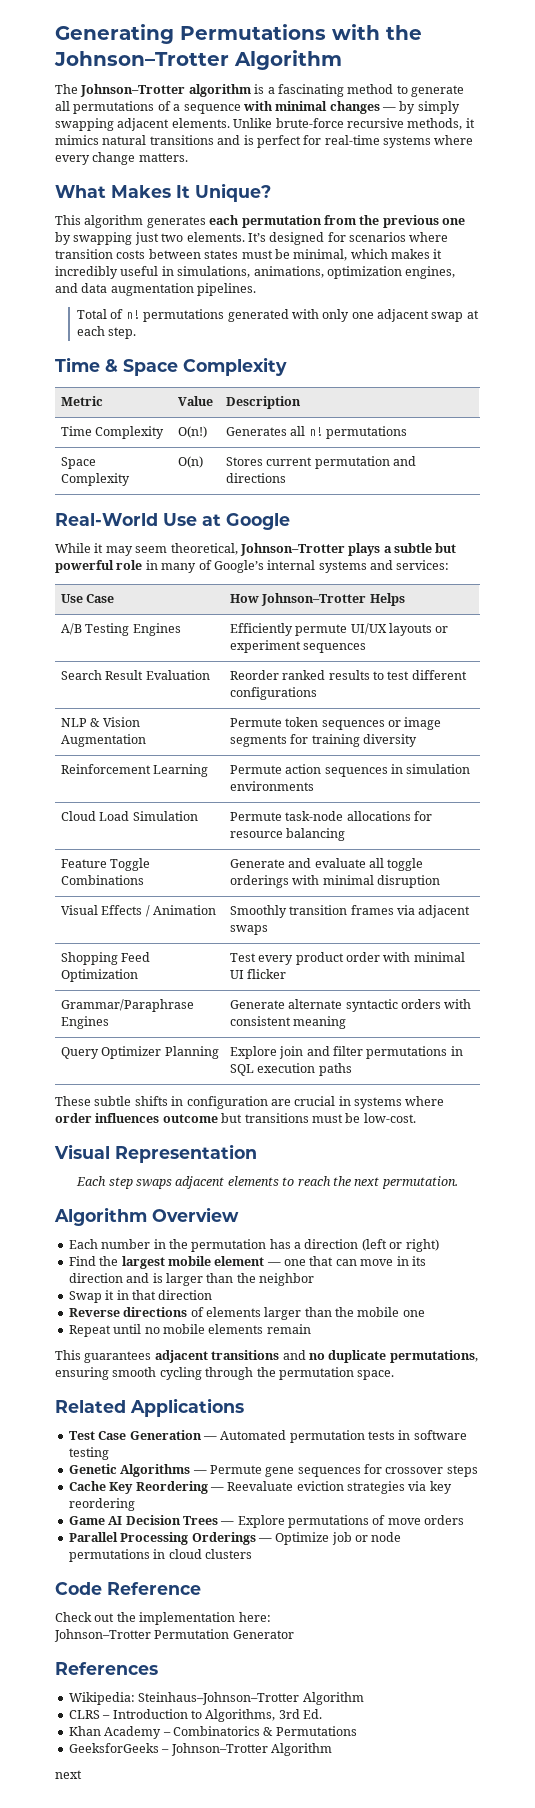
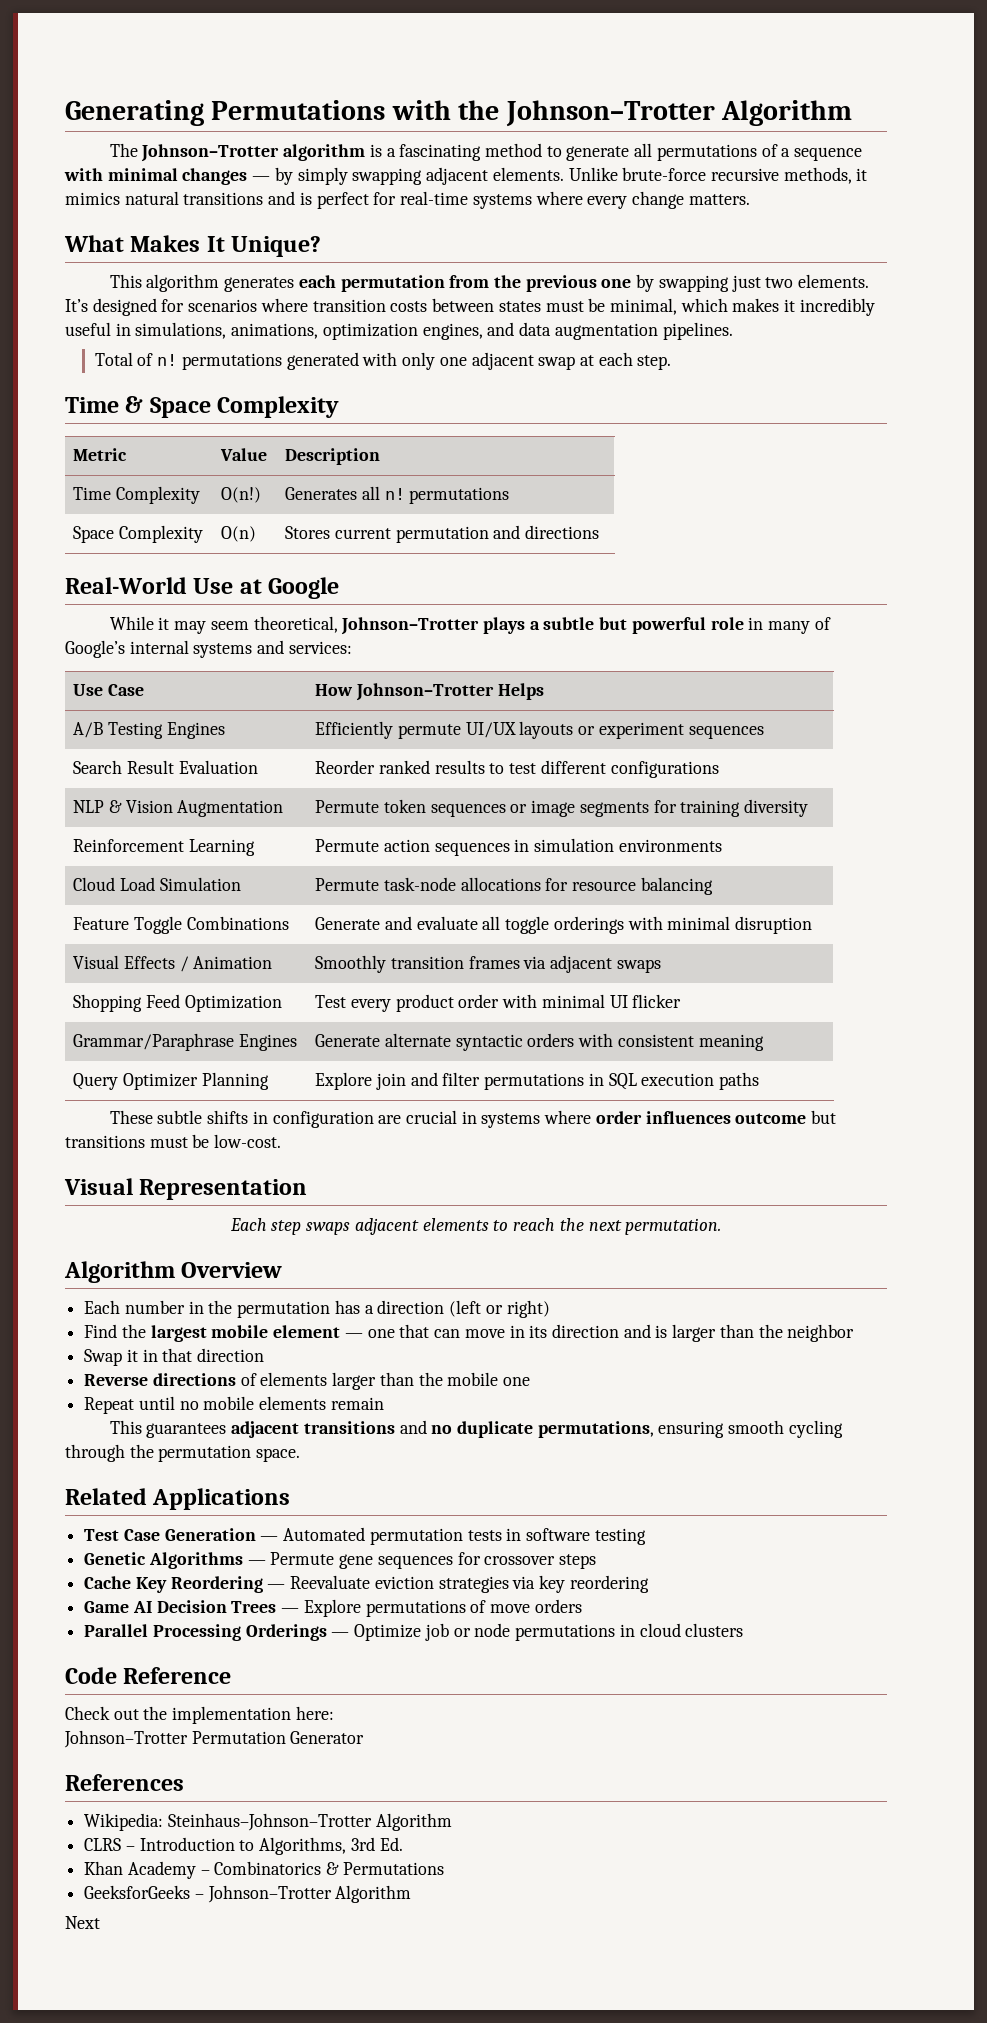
[55,1770,82,1779] next -> [65,1916,100,1929] Next

